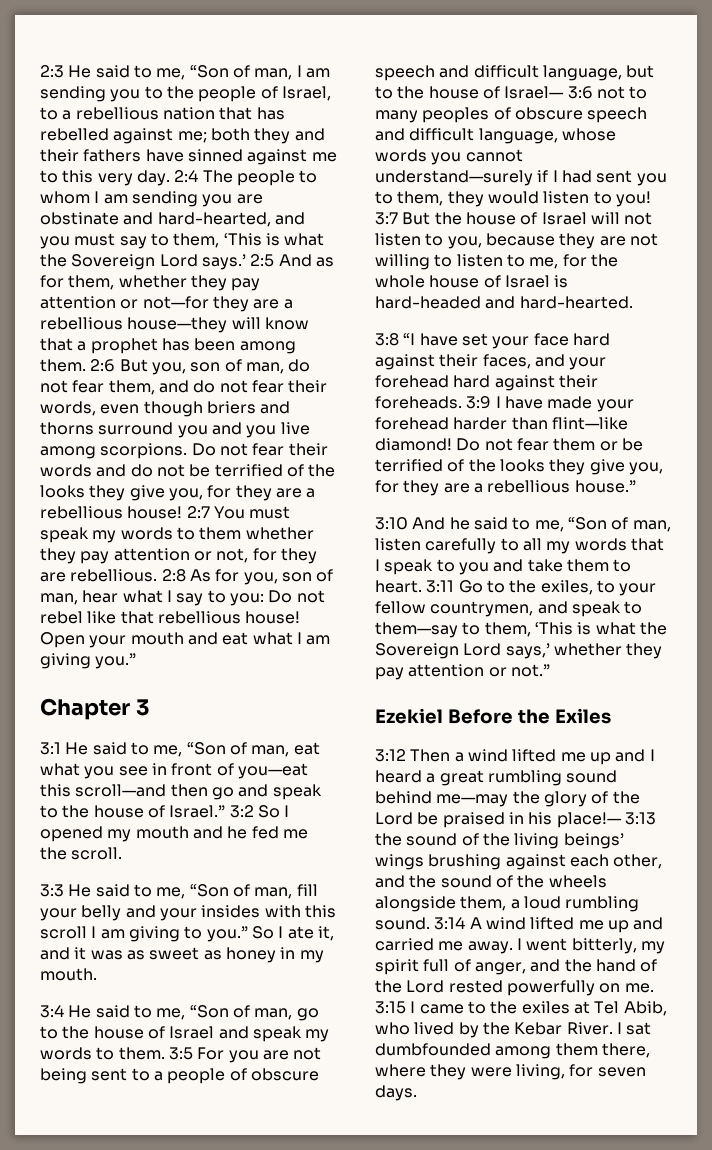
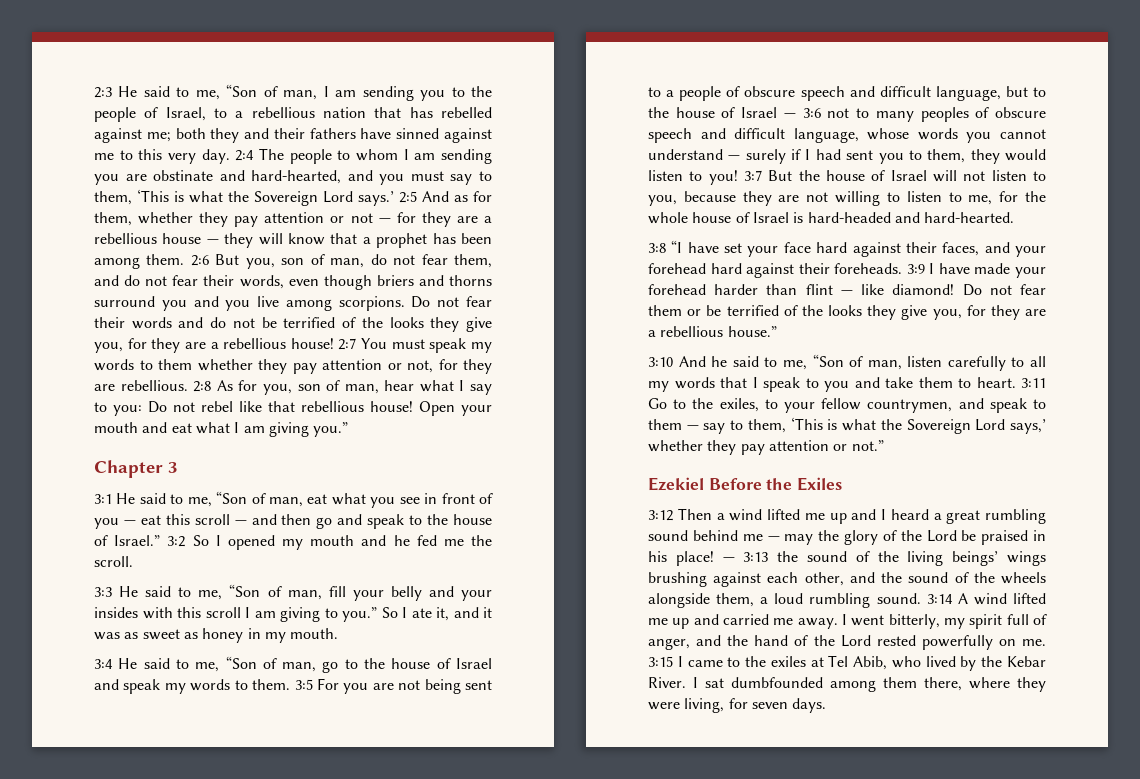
[142,296,293,312] [40,317,228,333] not—for they are a rebellious house—they -> [350,212,492,227] [94,233,254,248] not — for they are a rebellious house — they
[237,763,308,779] [40,784,167,797] you—eat this scroll—and -> [94,514,277,529] you — eat this scroll — and
[504,86,565,99] Israel— -> [741,107,796,118] Israel —
[375,170,533,186] understand—surely -> [648,149,786,164] understand — surely
[551,417,628,430] flint—like -> [805,284,885,295] flint — like
[375,622,458,638] them—say -> [648,419,726,434] them — say
[436,794,509,807] me—may -> [742,534,814,545] me — may
[556,812,622,828] place!— -> [675,551,735,566] place! —

